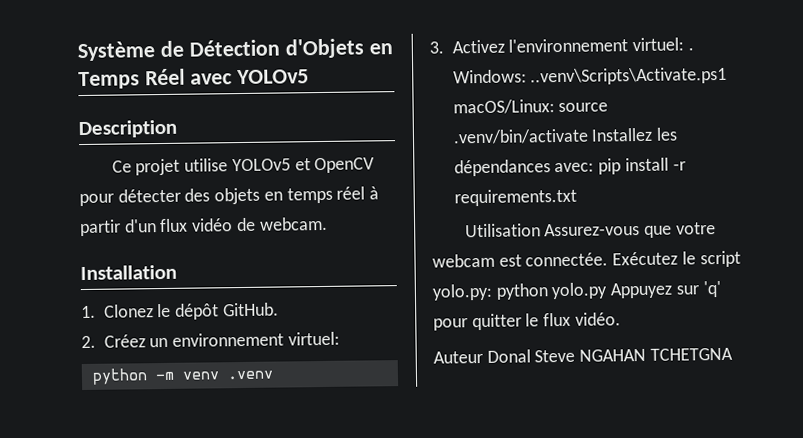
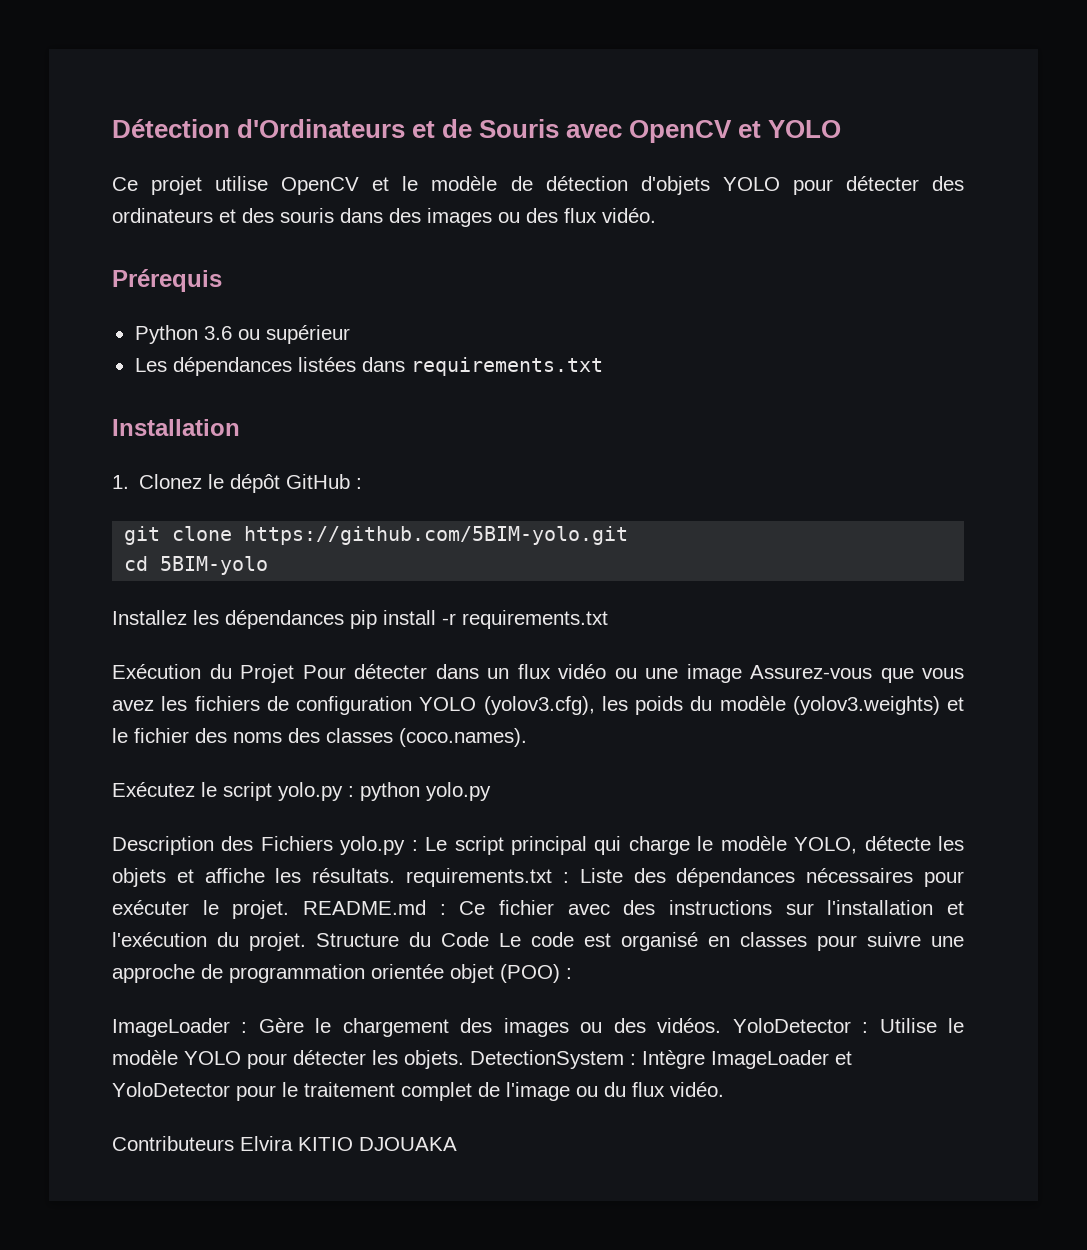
[77,38,393,62] [78,68,309,90] [78,119,177,139] [111,157,376,176] [79,186,380,207] [79,216,328,237] Système de Détection d'Objets en Temps Réel avec YOLOv5 // Description // Ce projet utilise YOLOv5 et OpenCV pour détecter des objets en temps réel à partir d'un flux vidéo de webcam. -> [112,119,842,143] [112,176,965,195] [112,208,656,227] [112,269,222,292] [134,325,350,344] [134,357,603,376] Détection d'Ordinateurs et de Souris avec OpenCV et YOLO // Ce projet utilise OpenCV et le modèle de détection d'objets YOLO pour détecter des ordinateurs et des souris dans des images ou des flux vidéo. // Prérequis // Python 3.6 ou supérieur // Les dépendances listées dans requirements.txt
[222,302,279,317] [81,331,340,349] [91,368,273,385] [429,37,694,54] [452,66,728,86] [452,99,609,115] [452,128,589,145] GitHub. // 2. Créez un environnement virtuel: // python -m venv .venv // 3. Activez l'environnement virtuel: . Windows: ..venv\Scripts\Activate.ps1 macOS/Linux: source .venv/bin/activate -> [286,474,363,489] [124,526,629,545] [124,556,269,575] GitHub : // git clone https://github.com/5BIM-yolo.git // cd 5BIM-yolo //
[554,162,595,173] avec: -> (344, 619) none
[464,222,716,238] [432,252,609,268] Utilisation Assurez-vous que votre webcam est connectée. -> [112,664,964,683] [112,696,964,715] [112,728,527,747] Exécution du Projet Pour détecter dans un flux vidéo ou une image Assurez-vous que vous avez les fichiers de configuration YOLO (yolov3.cfg), les poids du modèle (yolov3.weights) et le fichier des noms des classes (coco.names). //
[432,283,493,301] yolo.py: -> [278,782,354,801] yolo.py :
[610,280,722,299] [433,312,621,331] [433,347,733,364] Appuyez sur 'q' pour quitter le flux vidéo. // Auteur Donal Steve NGAHAN TCHETGNA -> [112,836,965,855] [112,868,965,887] [112,900,964,919] [112,932,964,951] [112,964,572,983] [112,1018,964,1037] [112,1050,852,1069] [112,1082,724,1101] [112,1136,457,1151] // Description des Fichiers yolo.py : Le script principal qui charge le modèle YOLO, détecte les objets et affiche les résultats. requirements.txt : Liste des dépendances nécessaires pour exécuter le projet. README.md : Ce fichier avec des instructions sur l'installation et l'exécution du projet. Structure du Code Le code est organisé en classes pour suivre une approche de programmation orientée objet (POO) : // ImageLoader : Gère le chargement des images ou des vidéos. YoloDetector : Utilise le modèle YOLO pour détecter les objets. DetectionSystem : Intègre ImageLoader et YoloDetector pour le traitement complet de l'image ou du flux vidéo. // Contributeurs Elvira KITIO DJOUAKA

